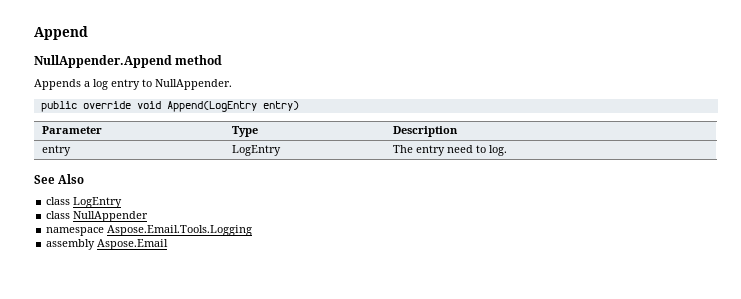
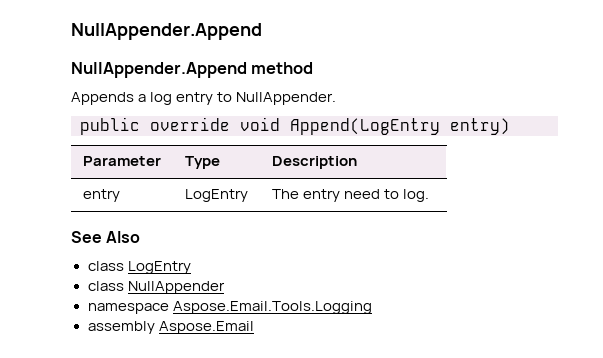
[34,26,88,40] Append -> [71,23,262,40] NullAppender.Append

